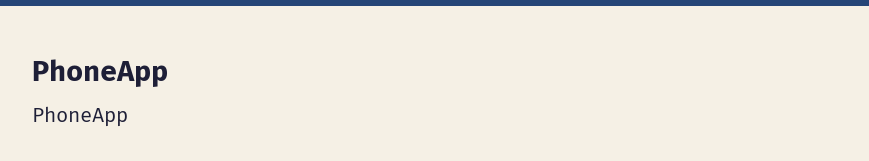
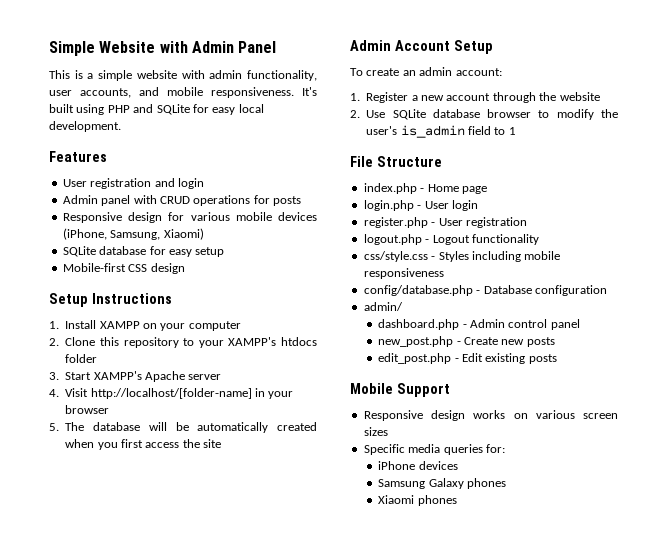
[32,59,168,87] [32,106,128,127] PhoneApp // PhoneApp -> [49,41,277,56] [49,70,317,81] [49,87,317,98] [49,104,264,115] [49,121,121,132] [49,151,107,162] [62,178,204,189] [62,195,301,206] [62,212,317,223] [62,228,204,240] [62,246,225,257] [62,263,185,274] [49,293,172,307] [49,320,241,331] [49,337,317,348] [65,354,98,363] [49,371,222,382] [49,388,294,399] [65,405,110,414] [49,422,317,433] [65,439,222,450] [350,40,493,54] [350,67,502,76] [350,92,600,103] [350,109,618,120] [366,125,516,138] [350,156,442,167] [363,183,487,194] [363,200,478,211] [363,217,527,228] [363,234,539,245] [363,251,561,262] [363,268,444,279] [363,285,607,296] [363,302,403,311] [378,319,580,330] [378,336,555,347] [378,353,557,364] [350,383,450,397] [363,410,618,421] [363,427,388,436] [363,444,505,455] [378,461,458,470] [378,478,507,489] [378,495,457,506] Simple Website with Admin Panel // This is a simple website with admin functionality, user accounts, and mobile responsiveness. It's built using PHP and SQLite for easy local development. // Features // User registration and login // Admin panel with CRUD operations for posts // Responsive design for various mobile devices (iPhone, Samsung, Xiaomi) // SQLite database for easy setup // Mobile-first CSS design // Setup Instructions // 1. Install XAMPP on your computer // 2. Clone this repository to your XAMPP's htdocs folder // 3. Start XAMPP's Apache server // 4. Visit http://localhost/[folder-name] in your browser // 5. The database will be automatically created when you first access the site // Admin Account Setup // To create an admin account: // 1. Register a new account through the website // 2. Use SQLite database browser to modify the user's is_admin field to 1 // File Structure // index.php - Home page // login.php - User login // register.php - User registration // logout.php - Logout functionality // css/style.css - Styles including mobile responsiveness // config/database.php - Database configuration // admin/ // dashboard.php - Admin control panel // new_post.php - Create new posts // edit_post.php - Edit existing posts // Mobile Support // Responsive design works on various screen sizes // Specific media queries for: // iPhone devices // Samsung Galaxy phones // Xiaomi phones

